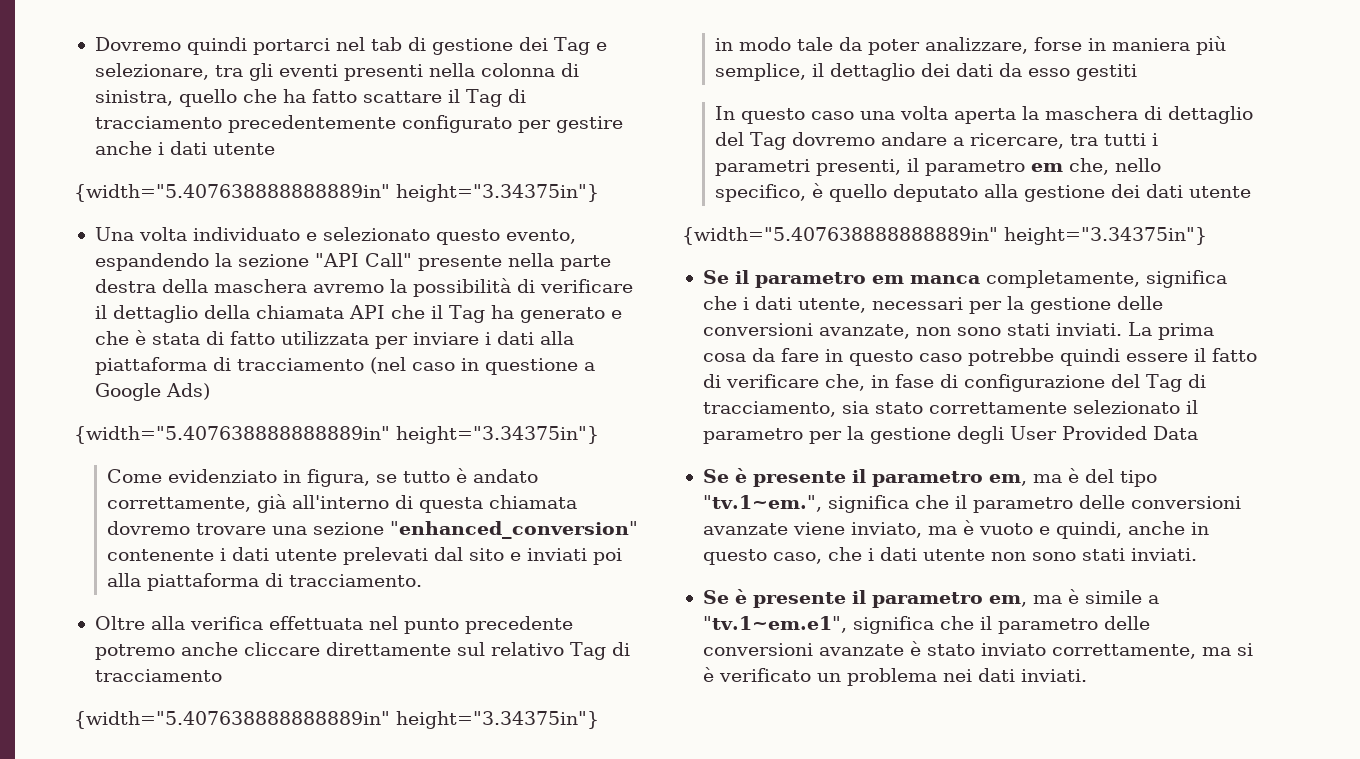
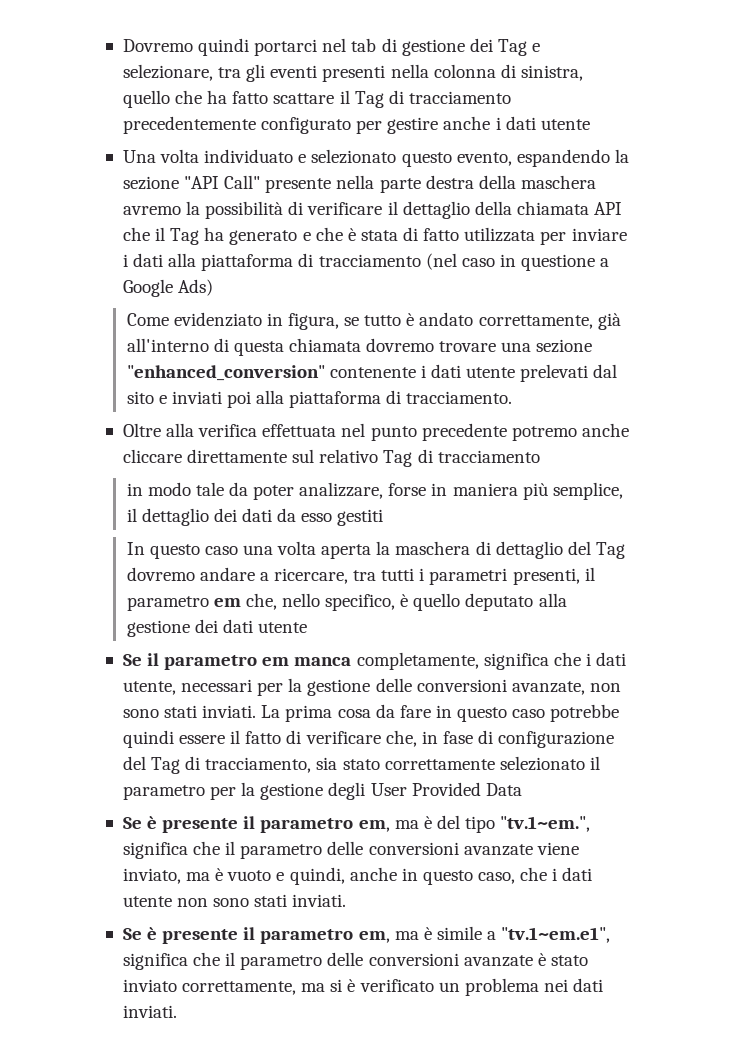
[74,184,599,202] // {width="5.407638888888889in" height="3.34375in"} -> (590, 124) none
[74,426,599,444] // {width="5.407638888888889in" height="3.34375in"} -> (214, 287) none
[74,711,599,729] // {width="5.407638888888889in" height="3.34375in"} -> (540, 456) none
[682,227,1207,245] // {width="5.407638888888889in" height="3.34375in"} -> (307, 627) none

